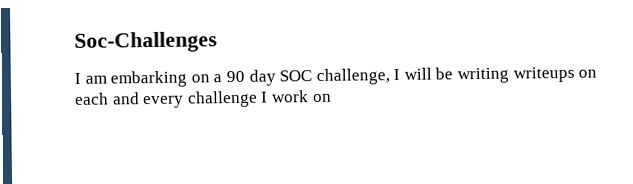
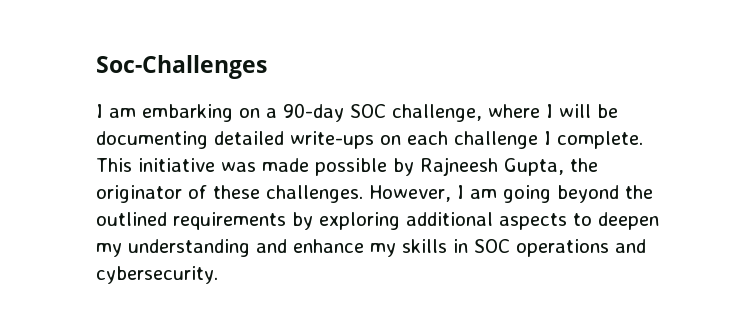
[225,69,276,86] 90 day -> [283,103,344,122] 90-day
(390, 77) none -> [488,104,540,118] where
[457,66,598,84] [74,90,332,109] writing writeups on each and every challenge I work on -> [96,131,643,149] [96,157,598,176] [96,185,653,203] [96,212,659,230] [96,239,646,257] [96,266,218,284] documenting detailed write-ups on each challenge I complete. This initiative was made possible by Rajneesh Gupta, the originator of these challenges. However, I am going beyond the outlined requirements by exploring additional aspects to deepen my understanding and enhance my skills in SOC operations and cybersecurity.

